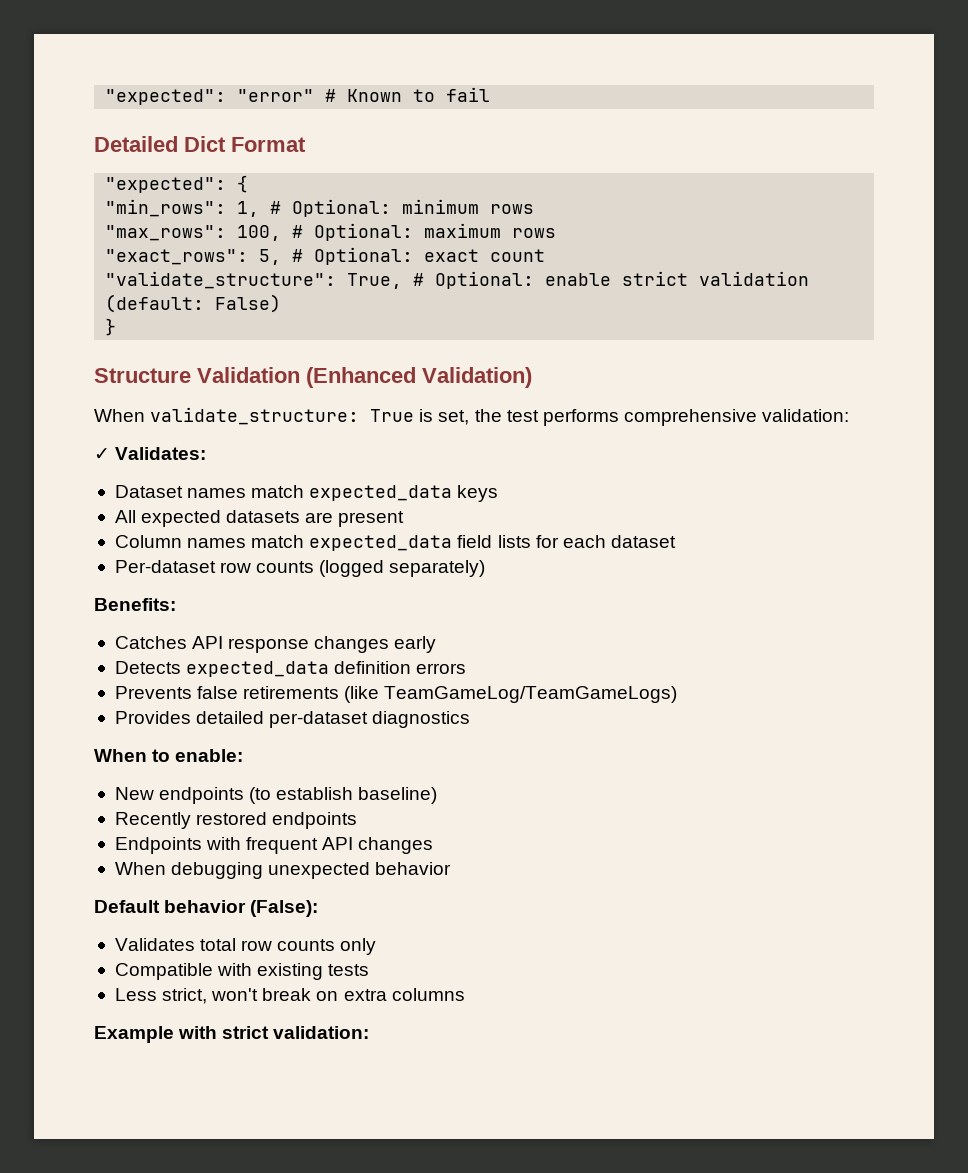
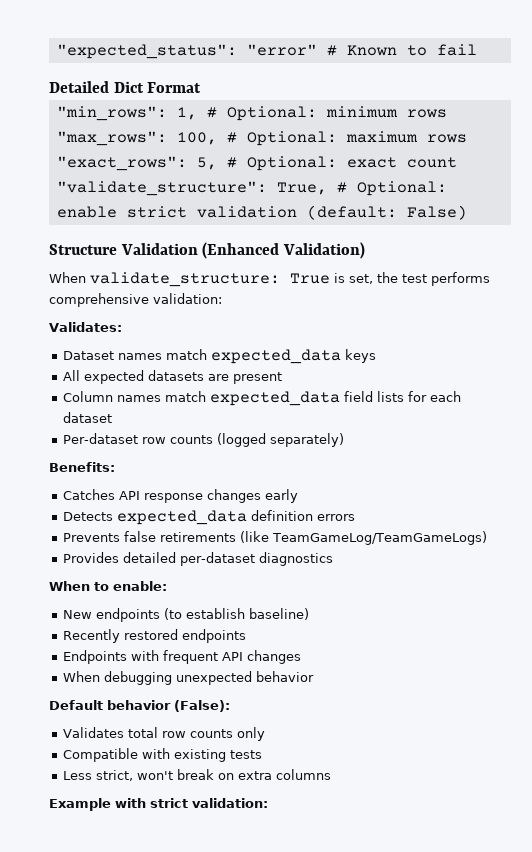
[105,89,227,105] "expected": -> [56,44,237,59] "expected_status":
[105,175,249,193] // "expected": { -> (202, 87) none
[105,318,117,336] // } -> (467, 212) none
[94,448,110,460] ✓ -> (222, 298) none

